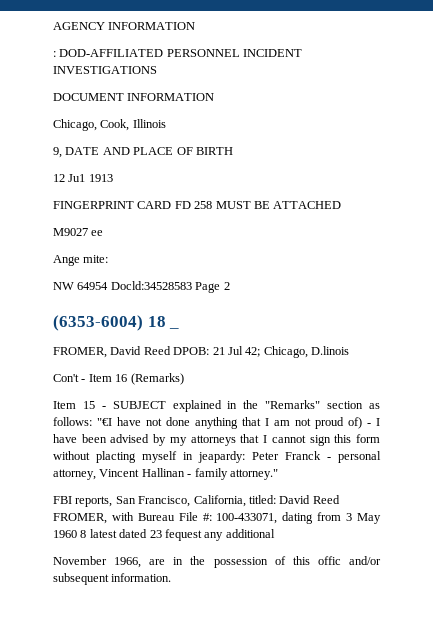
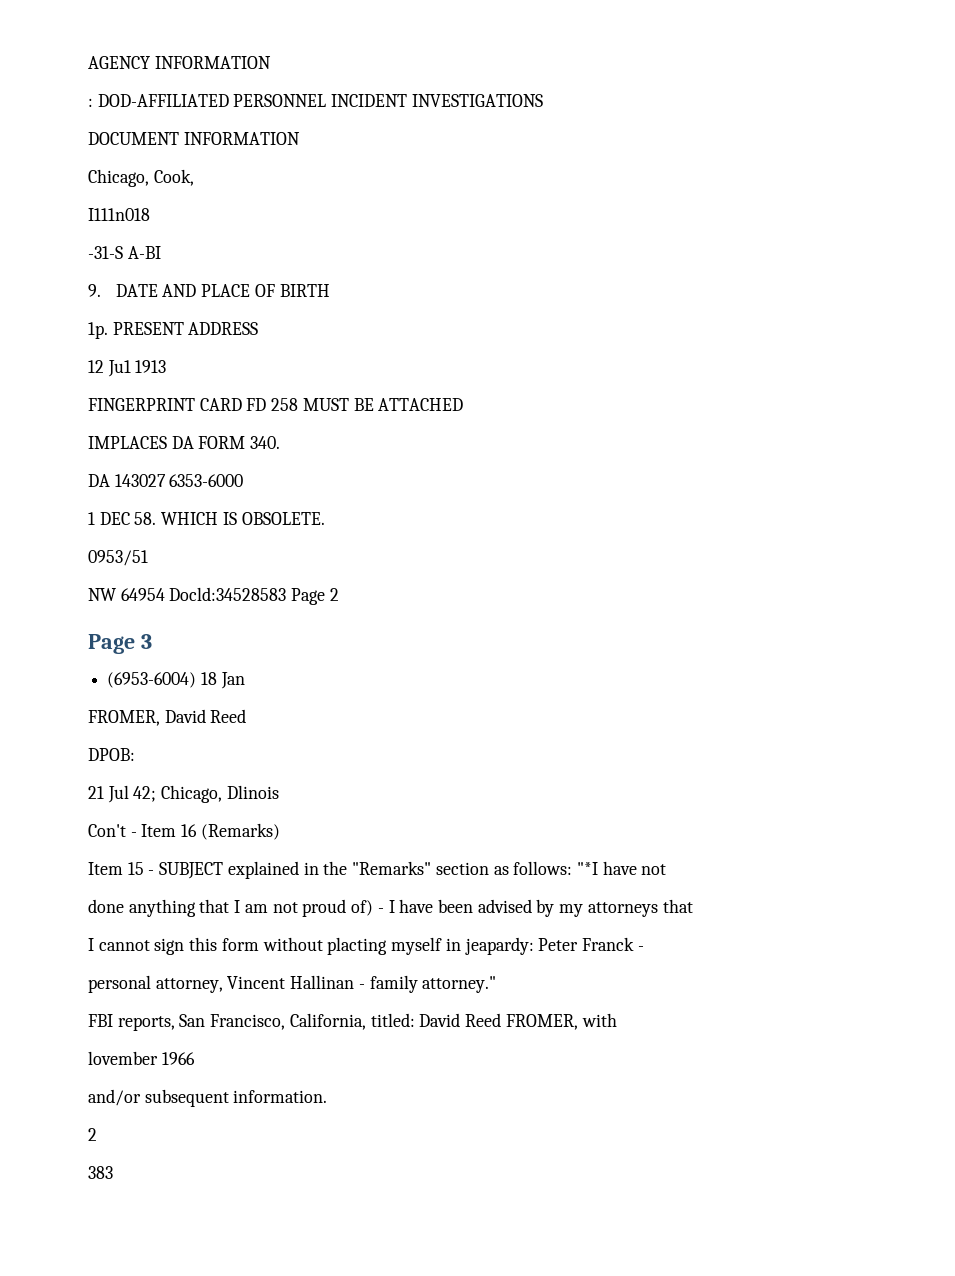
[132,119,166,128] [53,147,62,158] Illinois // 9, -> [88,208,150,221] [88,246,161,259] [88,284,101,297] // I111n018 // -31-S A-BI // 9.
(233, 151) none -> [88,322,259,339] // 1p. PRESENT ADDRESS
[53,228,104,236] [53,255,109,266] M9027 ee // Ange mite: -> [88,436,281,449] [88,474,244,487] [88,512,325,525] [88,550,148,566] IMPLACES DA FORM 340. // DA 143027 6353-6000 // 1 DEC 58. WHICH IS OBSOLETE. // 0953/51
[53,315,166,331] [169,327,180,329] (6353-6004) 18 _ -> [88,634,152,654] [107,672,245,689] Page 3 // (6953-6004) 18 Jan
(171, 350) none -> (247, 716) //
(210, 351) none -> (135, 754) //
[311,346,349,355] D.linois -> [226,785,279,799] Dlinois
[97,418,112,426] "€I -> [576,862,598,875] "*I
(162, 422) none -> (667, 869) //
(260, 438) none -> (693, 906) //
(331, 458) none -> (644, 948) //
[137,512,382,524] [53,529,275,541] [53,556,341,568] Bureau File #: 100-433071, dating from 3 May 1960 8 latest dated 23 fequest any additional // November 1966, are in the possession of this offic -> [88,1051,195,1065] // lovember 1966 //
(172, 577) none -> [88,1128,97,1141] [88,1166,113,1179] // 2 // 383

